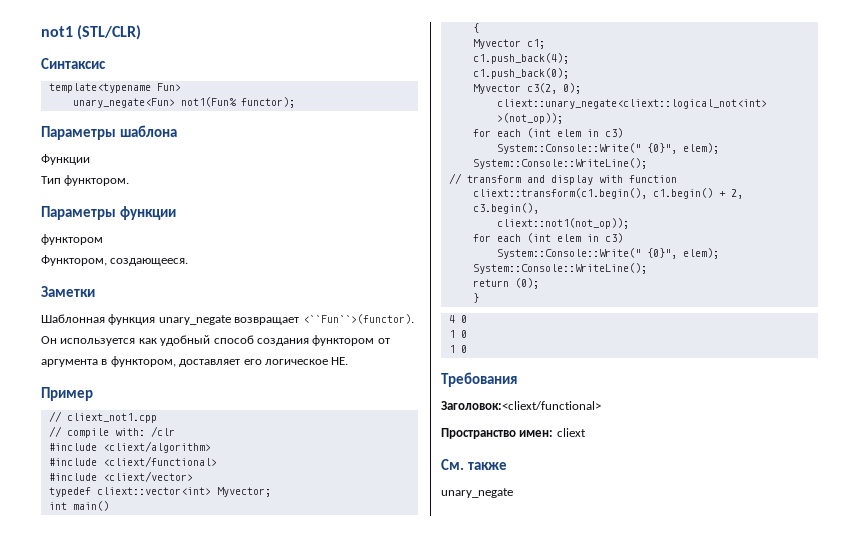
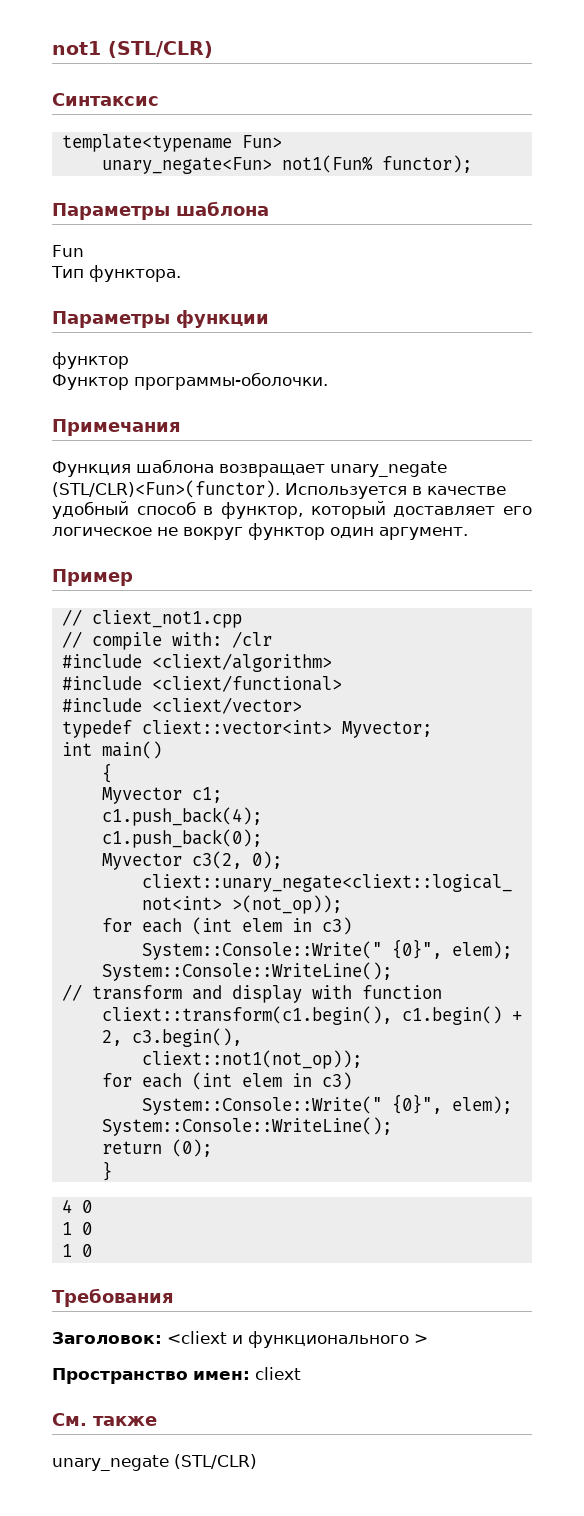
[41,154,90,165] Функции -> [52,245,84,257] Fun
[64,175,130,186] функтором. -> [89,265,181,282] функтора.
[41,234,103,245] [41,255,189,266] [41,286,95,297] [41,314,414,325] [41,335,390,346] [41,356,349,367] функтором // Функтором, создающееся. // Заметки // Шаблонная функция unary_negate возвращает <``Fun``>(functor). Он используется как удобный способ создания функтором от аргумента в функтором, доставляет его логическое НЕ. -> [52,352,129,369] [52,372,328,390] [52,419,181,436] [52,459,447,477] [52,480,506,499] [52,501,532,519] [52,523,468,540] функтор // Функтор программы-оболочки. // Примечания // Функция шаблона возвращает unary_negate (STL/CLR)<Fun>(functor). Используется в качестве удобный способ в функтор, который доставляет его логическое не вокруг функтор один аргумент.
[441,401,601,410] Заголовок:<cliext/functional> -> [52,1331,428,1348] Заголовок: <cliext и функционального >
(513, 493) none -> [174,1454,257,1469] (STL/CLR)

